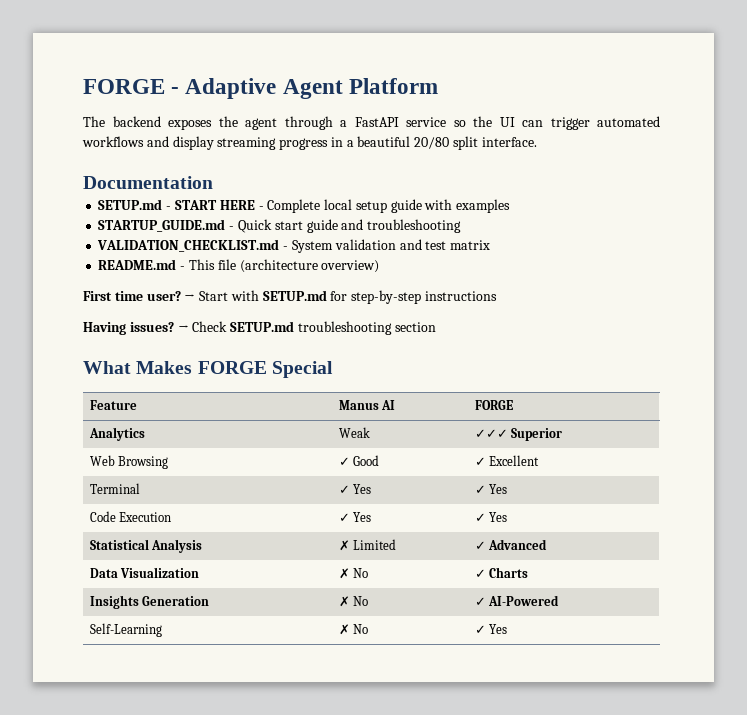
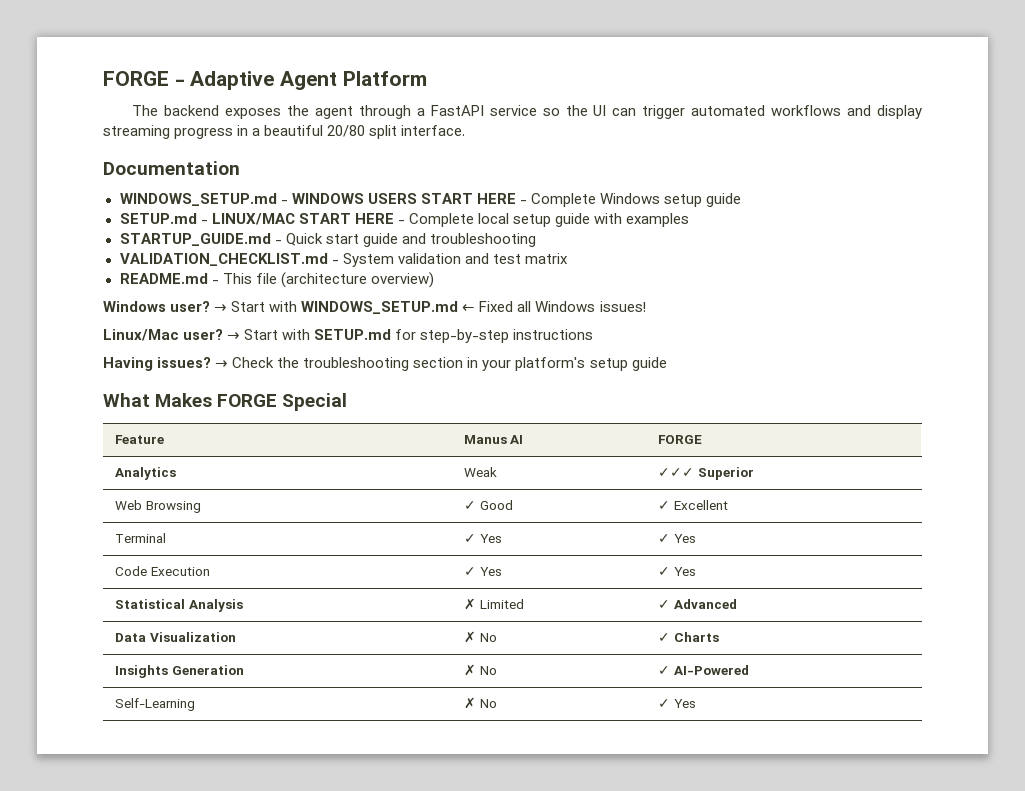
(213, 182) none -> [119,193,741,207] // WINDOWS_SETUP.md - WINDOWS USERS START HERE - Complete Windows setup guide
(172, 208) none -> [211,213,295,225] LINUX/MAC
[83,291,143,301] First time -> [103,301,646,314] [103,329,179,341] Windows user? → Start with WINDOWS_SETUP.md ← Fixed all Windows issues! // Linux/Mac
[230,321,295,332] SETUP.md -> [277,357,300,368] the
(436, 327) none -> [467,357,667,371] in your platform's setup guide

